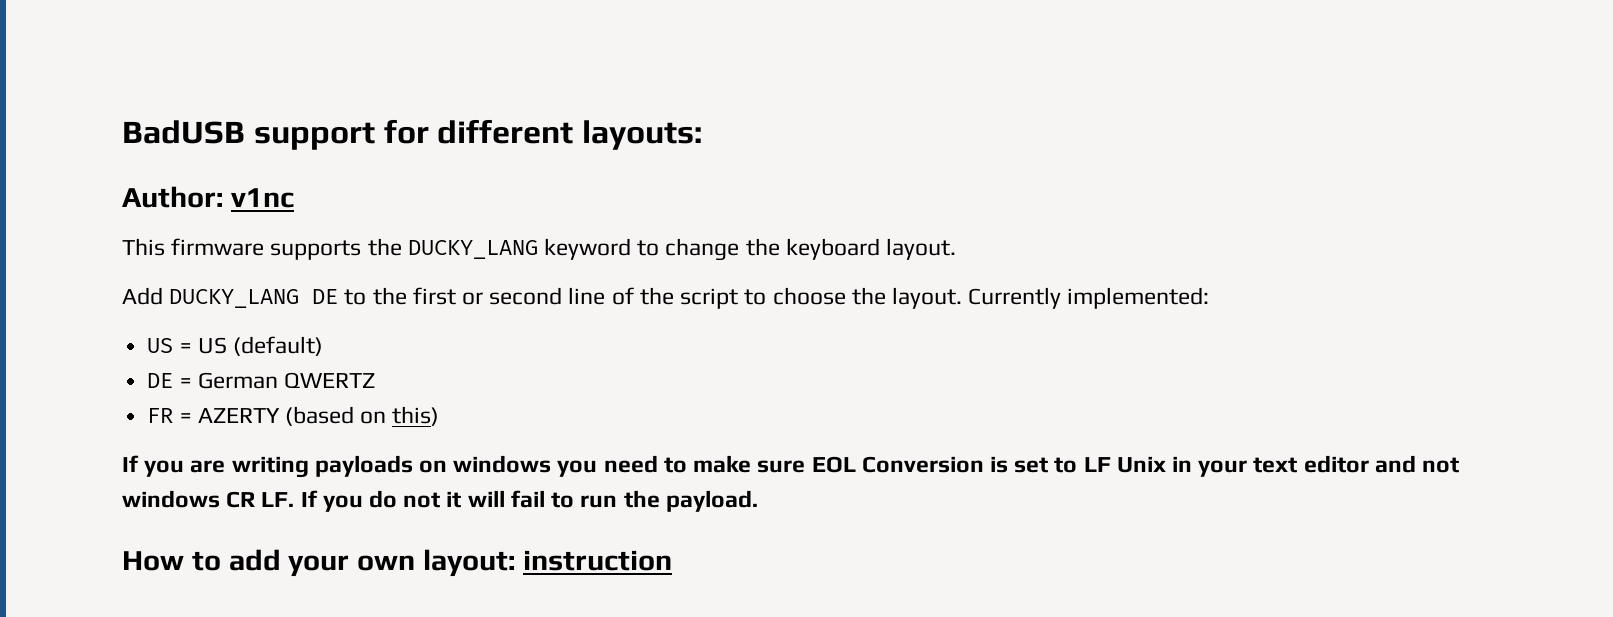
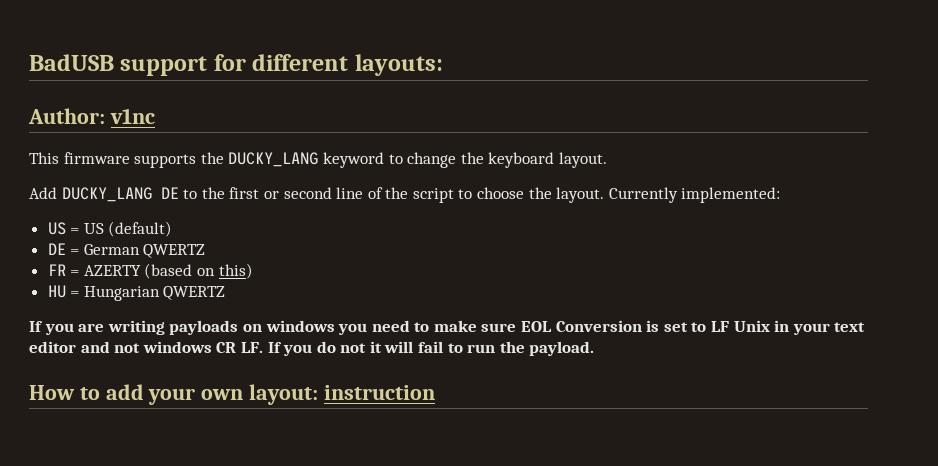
(440, 416) none -> [47,285,226,301] // HU = Hungarian QWERTZ

